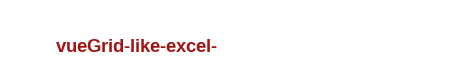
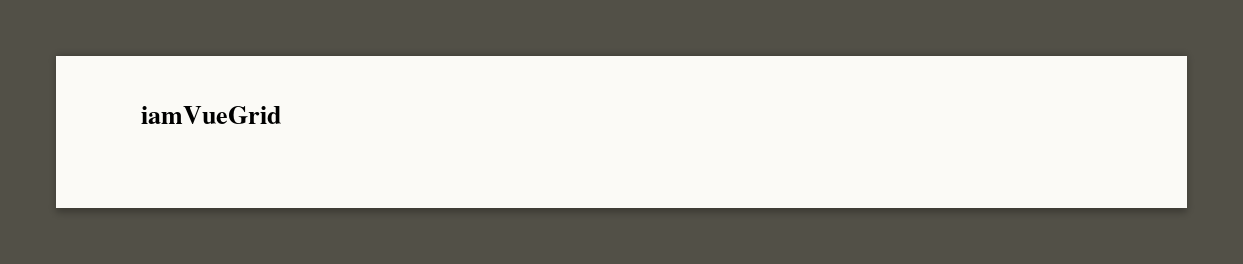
[56,39,217,52] vueGrid-like-excel- -> [141,106,281,124] iamVueGrid

